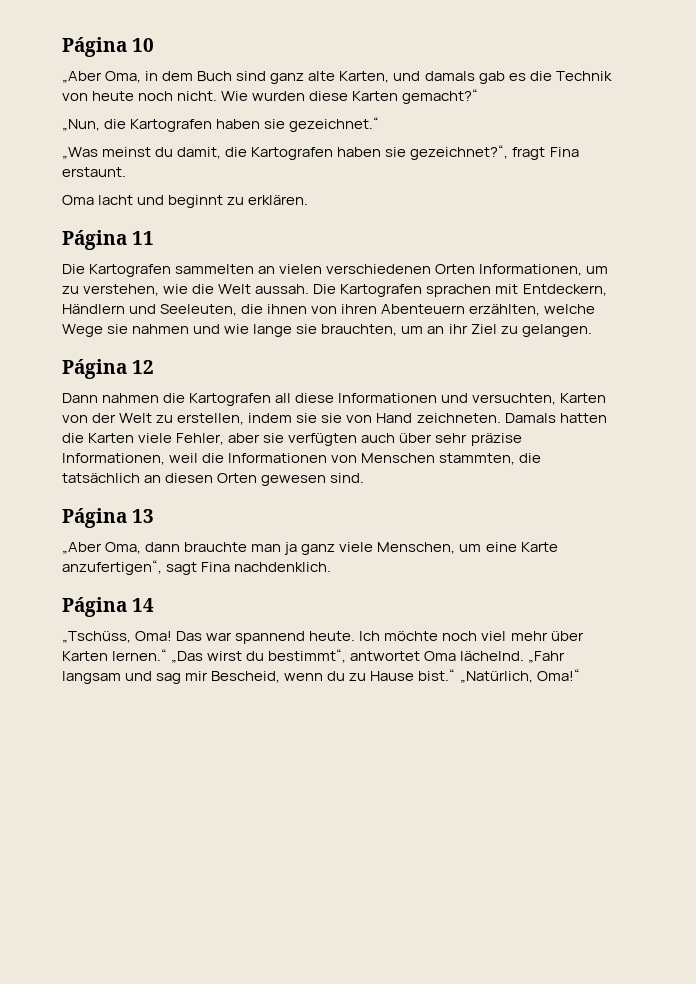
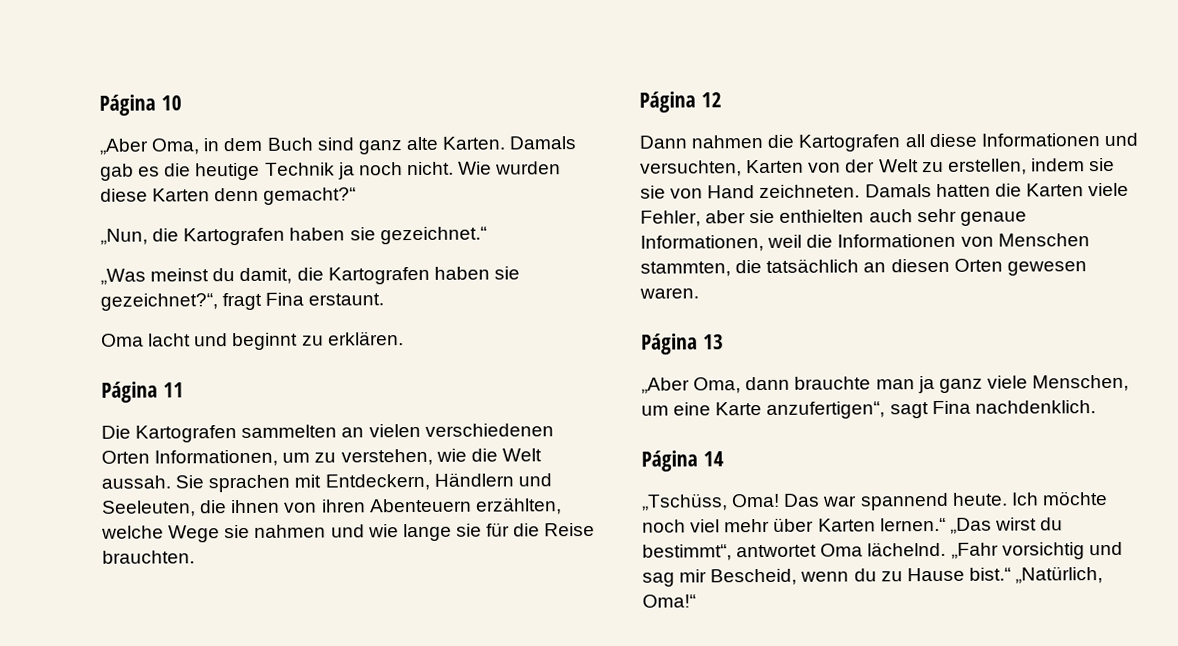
[339,71,612,84] [62,91,135,101] Karten, und damals gab es die Technik von heute -> [442,136,577,150] [100,162,355,181] Karten. Damals gab es die heutige Technik ja
(399, 96) none -> [214,187,260,202] denn
[313,284,423,297] Die Kartografen -> [175,475,205,489] Sie
[321,324,592,337] brauchten, um an ihr Ziel zu gelangen. -> [486,522,596,537] [102,550,195,564] für die Reise brauchten.
[288,433,522,446] verfügten auch über sehr präzise -> [779,208,1027,226] enthielten auch sehr genaue
[330,473,365,483] sind. -> [639,287,699,299] waren.
[62,671,121,684] langsam -> [1001,542,1085,560] vorsichtig

